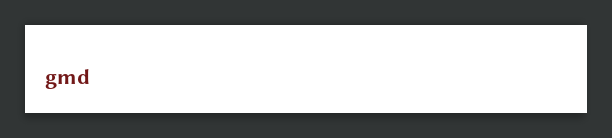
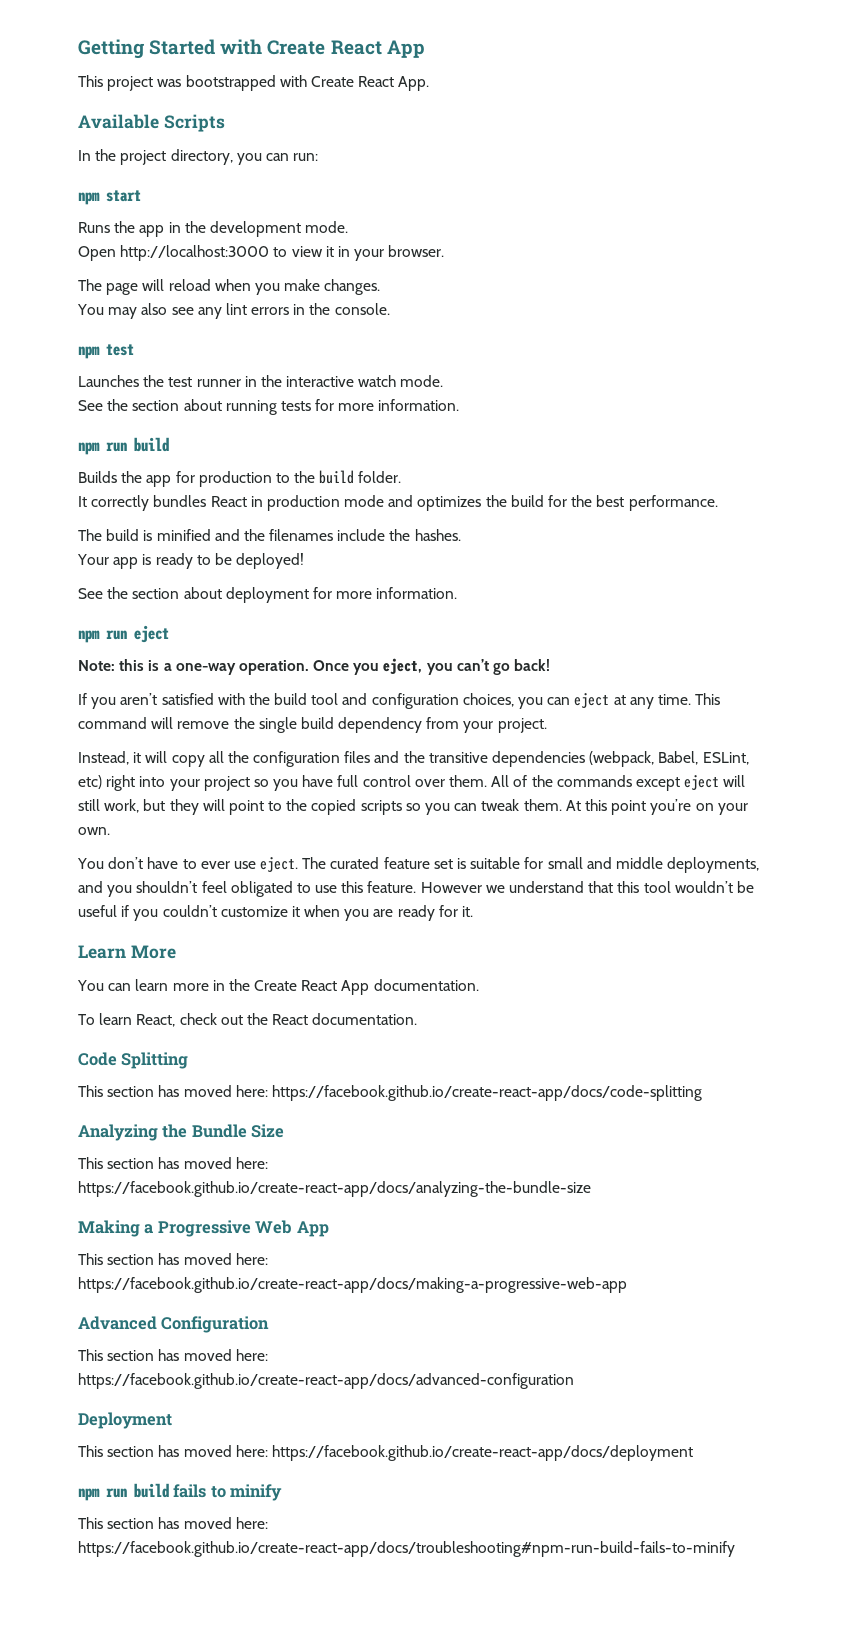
[45,69,90,89] gmd -> [78,39,425,59] [78,75,430,91] [78,114,225,132] [78,149,319,165] [78,190,141,205] [78,221,349,237] [78,245,445,261] [78,279,381,295] [77,303,390,319] [78,344,134,359] [78,375,444,387] [78,399,460,415] [78,437,169,455] [78,470,402,487] [78,495,718,511] [78,529,461,541] [77,553,305,569] [78,587,458,603] [78,625,169,643] [78,658,551,675] [78,693,721,709] [78,717,547,733] [78,751,749,767] [78,775,746,791] [78,799,748,815] [78,827,110,835] [77,857,760,873] [78,881,754,897] [78,905,474,921] [78,945,176,959] [77,979,479,995] [78,1013,418,1027] [78,1052,189,1069] [78,1085,702,1101] [78,1124,285,1141] [78,1157,268,1169] [78,1181,591,1197] [78,1220,329,1237] [78,1253,268,1265] [78,1277,627,1293] [78,1316,270,1333] [78,1349,268,1361] [78,1373,574,1389] [78,1412,172,1429] [78,1445,693,1461] [78,1483,283,1501] [78,1517,268,1529] [78,1541,735,1557] Getting Started with Create React App // This project was bootstrapped with Create React App. // Available Scripts // In the project directory, you can run: // npm start // Runs the app in the development mode. // Open http://localhost:3000 to view it in your browser. // The page will reload when you make changes. // You may also see any lint errors in the console. // npm test // Launches the test runner in the interactive watch mode. // See the section about running tests for more information. // npm run build // Builds the app for production to the build folder. // It correctly bundles React in production mode and optimizes the build for the best performance. // The build is minified and the filenames include the hashes. // Your app is ready to be deployed! // See the section about deployment for more information. // npm run eject // Note: this is a one-way operation. Once you eject, you can’t go back! // If you aren’t satisfied with the build tool and configuration choices, you can eject at any time. This command will remove the single build dependency from your project. // Instead, it will copy all the configuration files and the transitive dependencies (webpack, Babel, ESLint, etc) right into your project so you have full control over them. All of the commands except eject will still work, but they will point to the copied scripts so you can tweak them. At this point you’re on your own. // You don’t have to ever use eject. The curated feature set is suitable for small and middle deployments, and you shouldn’t feel obligated to use this feature. However we understand that this tool wouldn’t be useful if you couldn’t customize it when you are ready for it. // Learn More // You can learn more in the Create React App documentation. // To learn React, check out the React documentation. // Code Splitting // This section has moved here: https://facebook.github.io/create-react-app/docs/code-splitting // Analyzing the Bundle Size // This section has moved here: https://facebook.github.io/create-react-app/docs/analyzing-the-bundle-size // Making a Progressive Web App // This section has moved here: https://facebook.github.io/create-react-app/docs/making-a-progressive-web-app // Advanced Configuration // This section has moved here: https://facebook.github.io/create-react-app/docs/advanced-configuration // Deployment // This section has moved here: https://facebook.github.io/create-react-app/docs/deployment // npm run build fails to minify // This section has moved here: https://facebook.github.io/create-react-app/docs/troubleshooting#npm-run-build-fails-to-minify

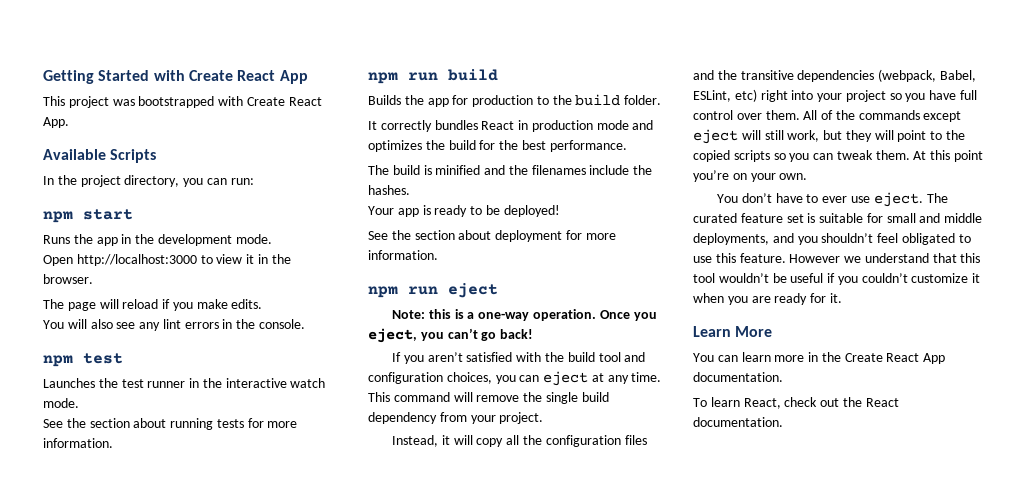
[354,249,385,261] your -> [271,254,291,264] the
[214,279,251,291] when -> [162,299,171,309] if
[324,279,381,295] [77,304,138,319] changes. // You may -> [231,299,263,309] [43,319,87,329] edits. // You will
[78,1052,189,1069] [78,1085,702,1101] [78,1124,285,1141] [78,1157,268,1169] [78,1181,591,1197] [78,1220,329,1237] [78,1253,268,1265] [78,1277,627,1293] [78,1316,270,1333] [78,1349,268,1361] [78,1373,574,1389] [78,1412,172,1429] [78,1445,693,1461] [78,1483,283,1501] [78,1517,268,1529] [78,1541,735,1557] // Code Splitting // This section has moved here: https://facebook.github.io/create-react-app/docs/code-splitting // Analyzing the Bundle Size // This section has moved here: https://facebook.github.io/create-react-app/docs/analyzing-the-bundle-size // Making a Progressive Web App // This section has moved here: https://facebook.github.io/create-react-app/docs/making-a-progressive-web-app // Advanced Configuration // This section has moved here: https://facebook.github.io/create-react-app/docs/advanced-configuration // Deployment // This section has moved here: https://facebook.github.io/create-react-app/docs/deployment // npm run build fails to minify // This section has moved here: https://facebook.github.io/create-react-app/docs/troubleshooting#npm-run-build-fails-to-minify -> (783, 422) none

